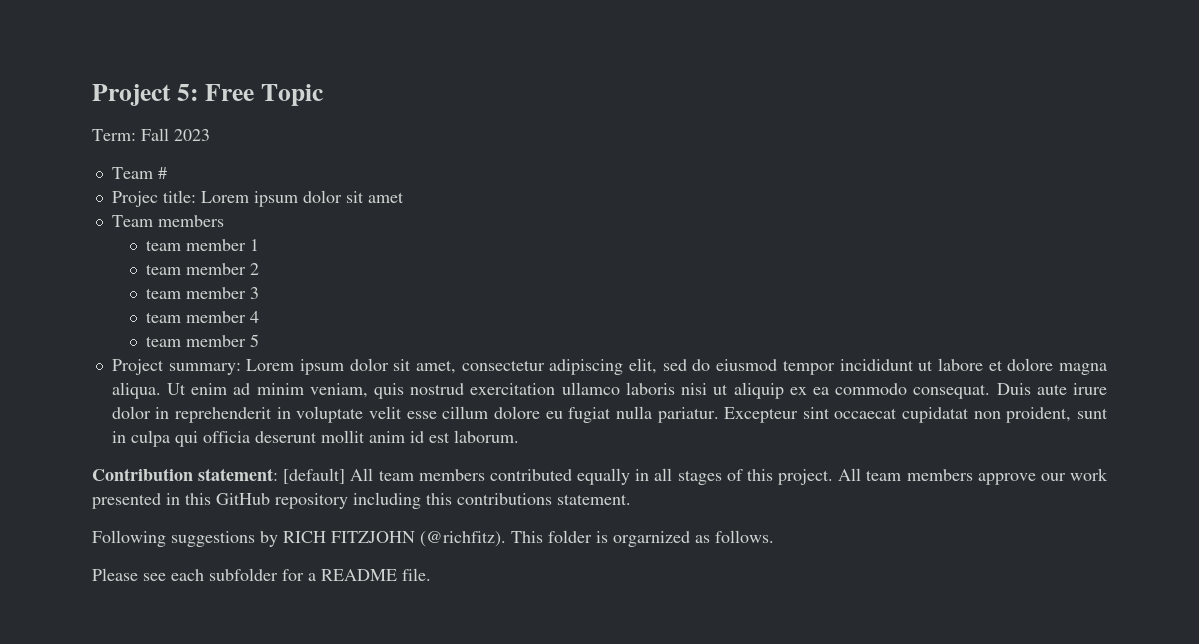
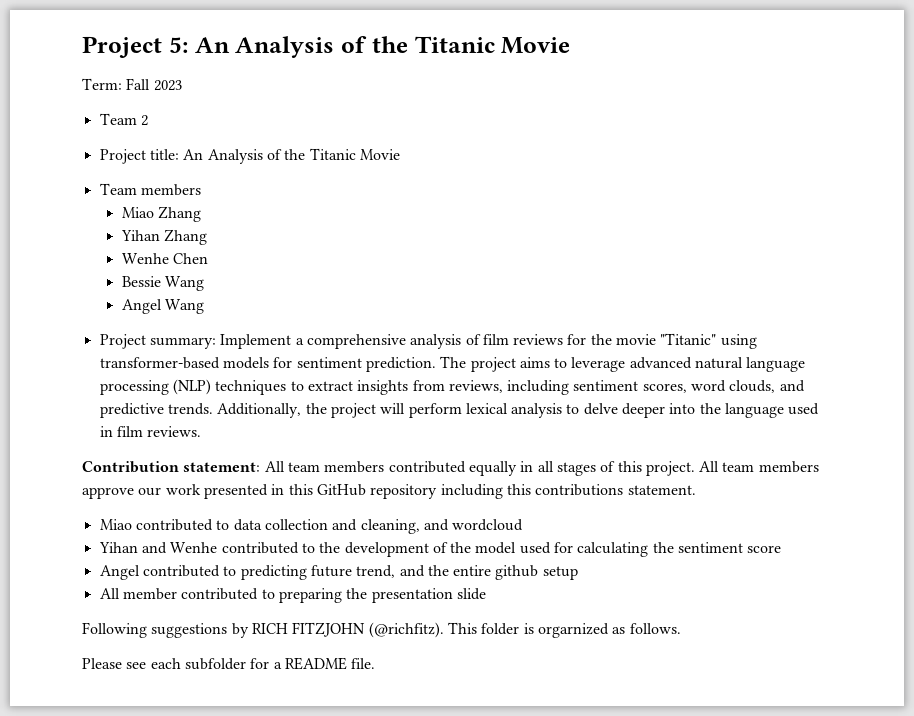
[204,84,323,106] [92,128,210,141] [111,167,167,179] [111,190,404,207] [111,215,224,227] [146,239,260,251] [146,263,260,275] [146,287,260,299] [146,311,260,323] [146,334,260,347] [111,358,1107,375] [111,382,1108,399] [111,406,1108,423] [111,430,519,447] Free Topic // Term: Fall 2023 // Team # // Projec title: Lorem ipsum dolor sit amet // Team members // team member 1 // team member 2 // team member 3 // team member 4 // team member 5 // Project summary: Lorem ipsum dolor sit amet, consectetur adipiscing elit, sed do eiusmod tempor incididunt ut labore et dolore magna aliqua. Ut enim ad minim veniam, quis nostrud exercitation ullamco laboris nisi ut aliquip ex ea commodo consequat. Duis aute irure dolor in reprehenderit in voluptate velit esse cillum dolore eu fugiat nulla pariatur. Excepteur sint occaecat cupidatat non proident, sunt in culpa qui officia deserunt mollit anim id est laborum. -> [194,36,571,58] [82,78,182,91] [99,113,148,126] [99,148,400,164] [99,183,201,196] [121,206,202,222] [120,229,208,245] [121,253,209,264] [121,276,205,291] [121,299,205,314] [99,333,757,349] [99,356,806,372] [99,379,805,395] [99,403,820,418] [99,426,202,437] An Analysis of the Titanic Movie // Term: Fall 2023 // Team 2 // Project title: An Analysis of the Titanic Movie // Team members // Miao Zhang // Yihan Zhang // Wenhe Chen // Bessie Wang // Angel Wang // Project summary: Implement a comprehensive analysis of film reviews for the movie "Titanic" using transformer-based models for sentiment prediction. The project aims to leverage advanced natural language processing (NLP) techniques to extract insights from reviews, including sentiment scores, word clouds, and predictive trends. Additionally, the project will perform lexical analysis to delve deeper into the language used in film reviews.
[283,468,346,484] [default] -> (261, 467) none
(631, 499) none -> [99,519,524,534] [98,542,782,557] [99,565,578,580] [99,588,486,603] // Miao contributed to data collection and cleaning, and wordcloud // Yihan and Wenhe contributed to the development of the model used for calculating the sentiment score // Angel contributed to predicting future trend, and the entire github setup // All member contributed to preparing the presentation slide

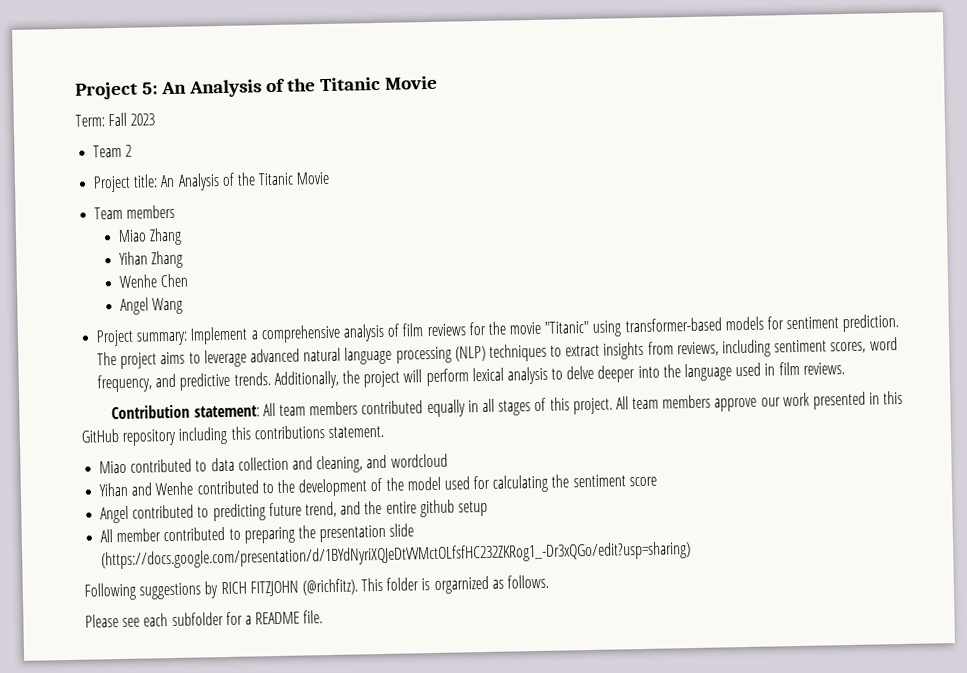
[121,276,205,291] // Bessie Wang -> (188, 280) none
[729,380,776,393] clouds, -> [97,374,153,393] frequency,
(486, 594) none -> [101,541,692,570] (https://docs.google.com/presentation/d/1BYdNyriXQJeDtVVMctOLfsfHC232ZKRog1_-Dr3xQGo/edit?usp=sharing)

